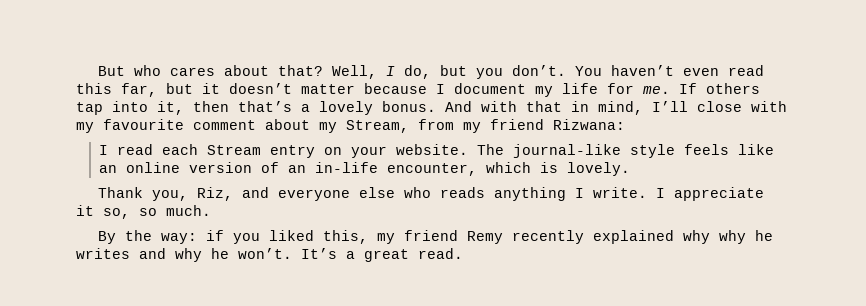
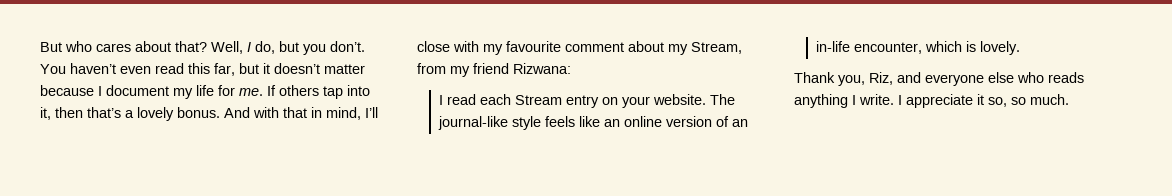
[97,230,773,244] [76,248,463,262] // By the way: if you liked this, my friend Remy recently explained why why he writes and why he won’t. It’s a great read. -> (1069, 99) none

